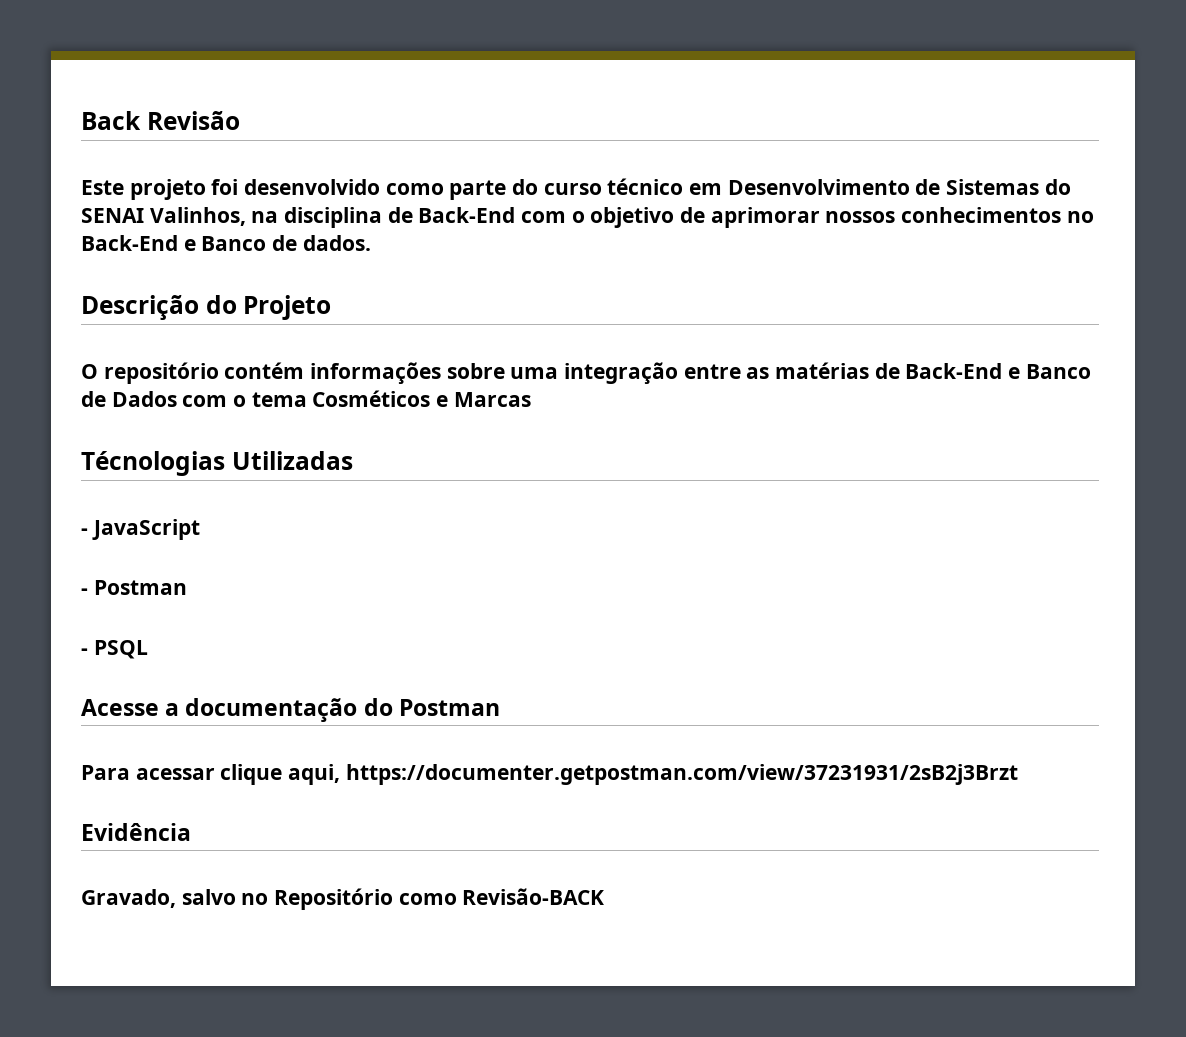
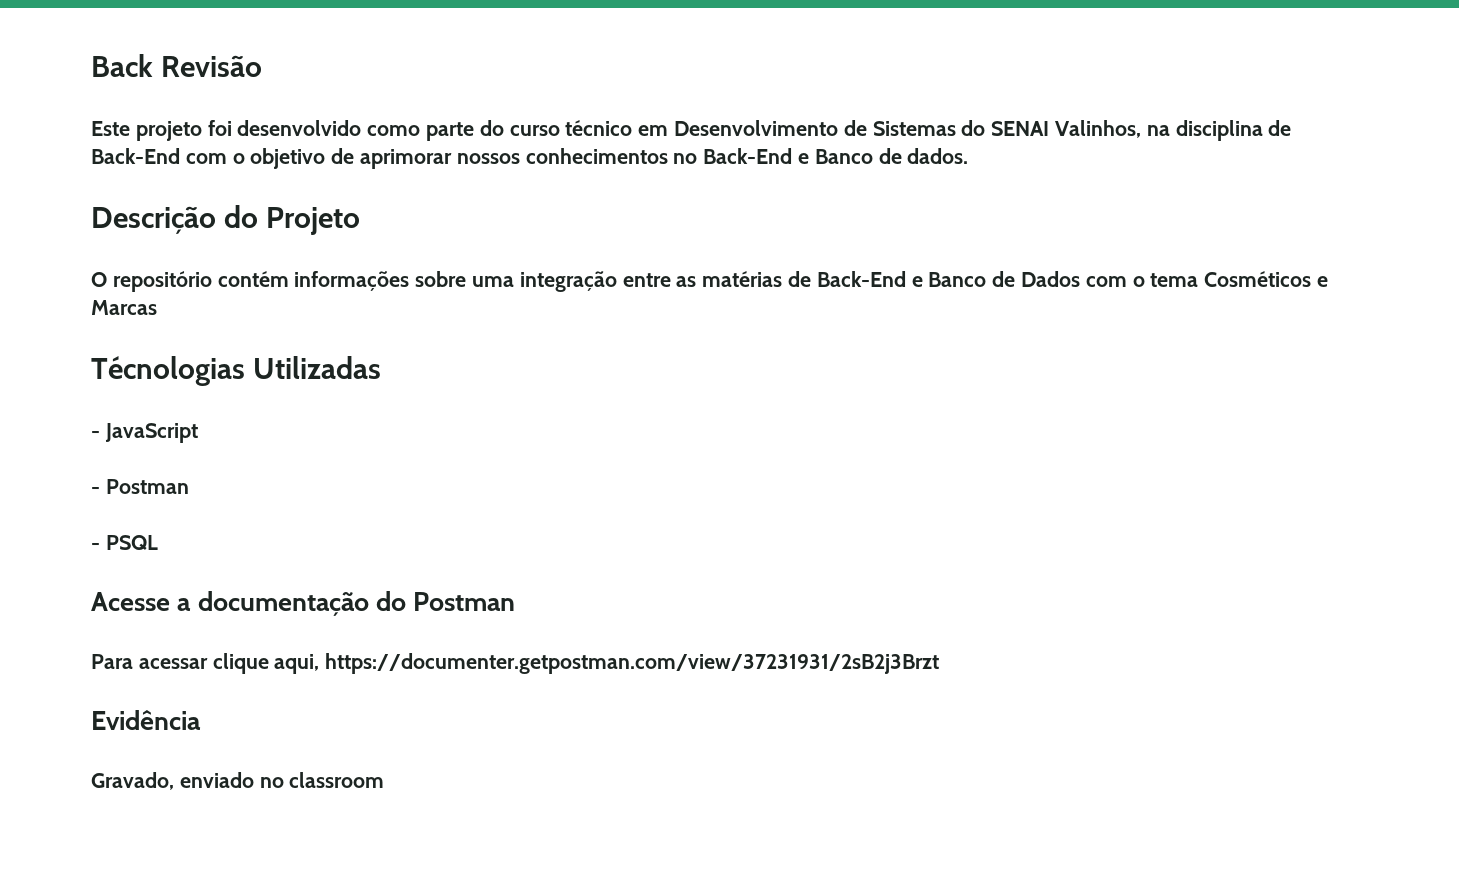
[181,888,605,910] salvo no Repositório como Revisão-BACK -> [179,772,385,788] enviado no classroom

